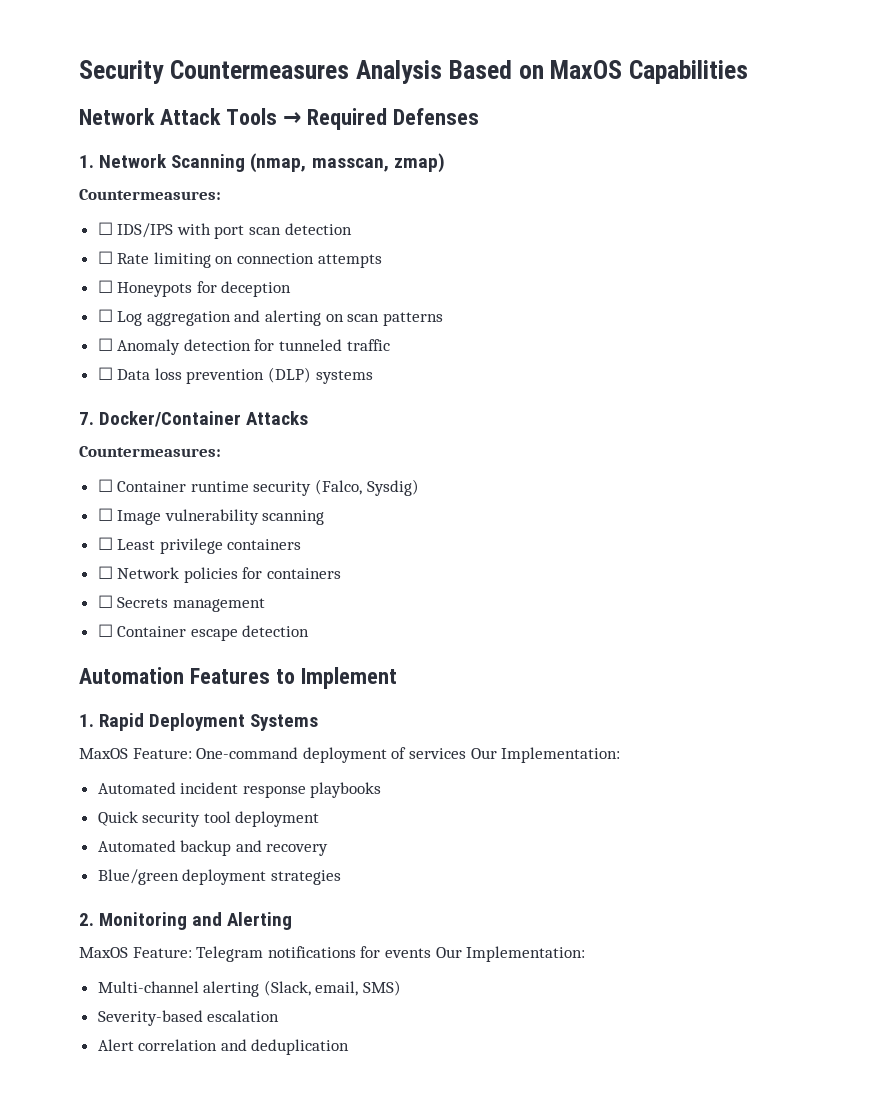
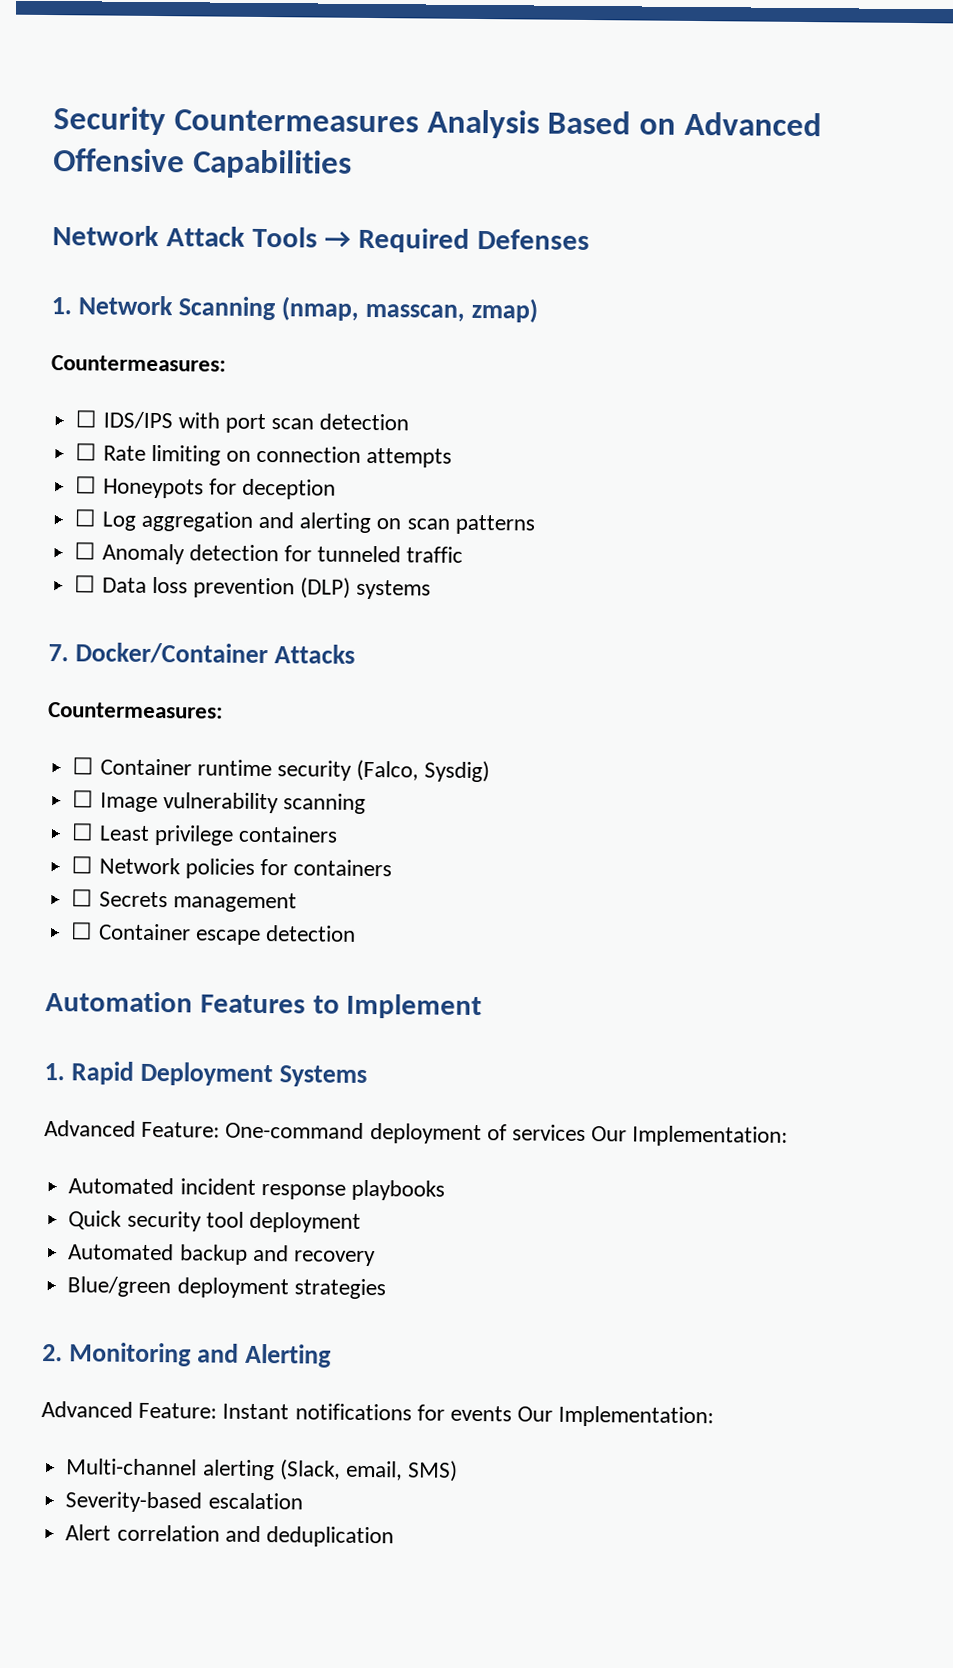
[550,60,623,79] MaxOS -> [683,111,822,137] [53,148,185,173] Advanced Offensive
[79,748,128,759] MaxOS -> [44,1120,136,1137] Advanced
[79,946,264,962] MaxOS Feature: Telegram -> [41,1401,290,1420] Advanced Feature: Instant

